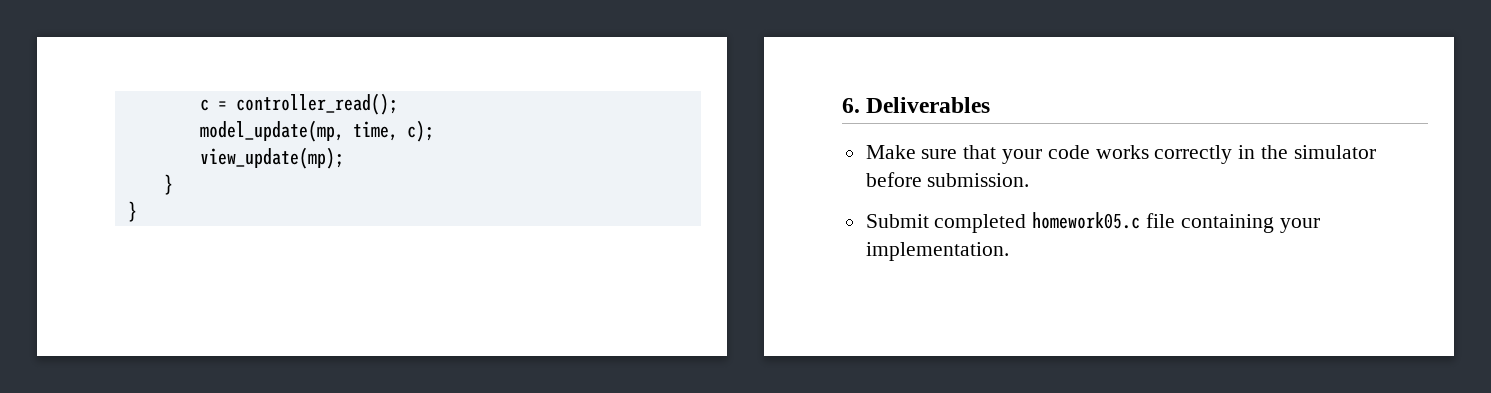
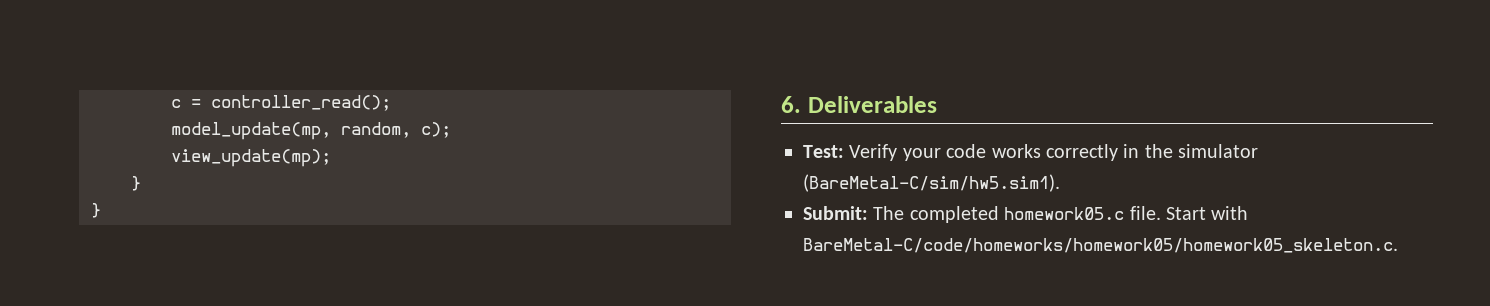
[352,121,398,141] time, -> [341,122,411,138] random,
[865,145,997,159] Make sure that -> [803,144,898,161] Test: Verify
[865,172,1030,187] [865,212,1320,233] [865,242,1009,261] before submission. // Submit completed homework05.c file containing your implementation. -> [803,174,1060,192] [803,206,1249,223] [803,238,1398,253] (BareMetal-C/sim/hw5.sim1). // Submit: The completed homework05.c file. Start with BareMetal-C/code/homeworks/homework05/homework05_skeleton.c.

